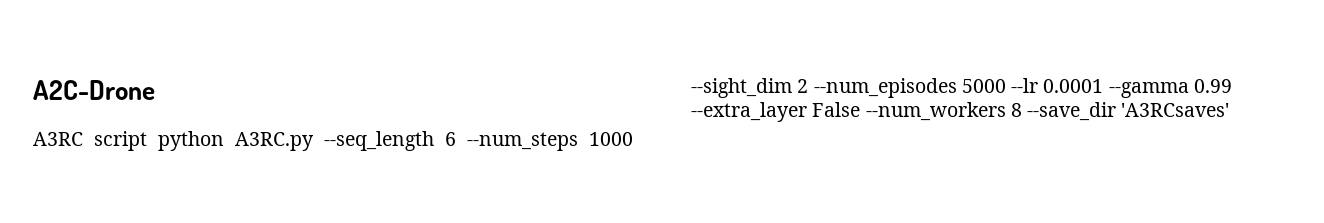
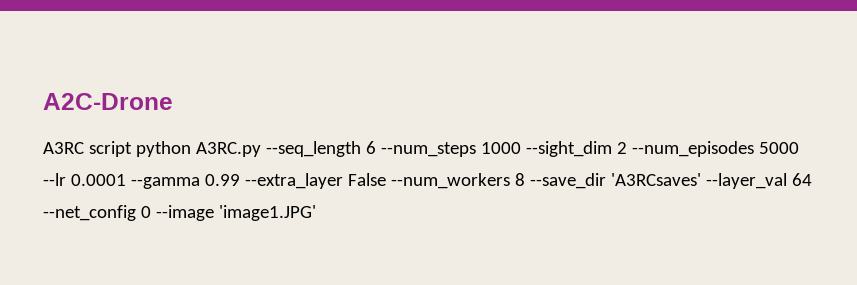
(1230, 110) none -> [705,173,812,189] [43,205,316,221] --layer_val 64 --net_config 0 --image 'image1.JPG'

